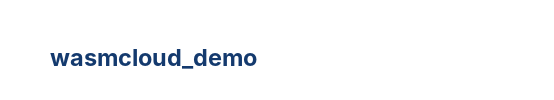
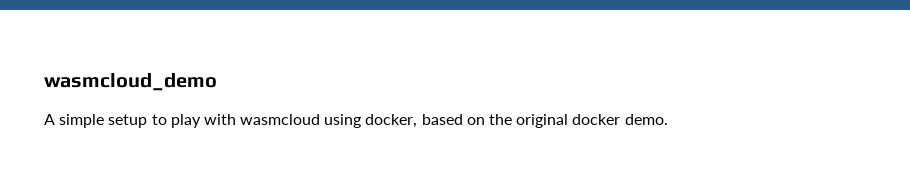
(257, 59) none -> [44,114,668,128] // A simple setup to play with wasmcloud using docker, based on the original docker demo.

